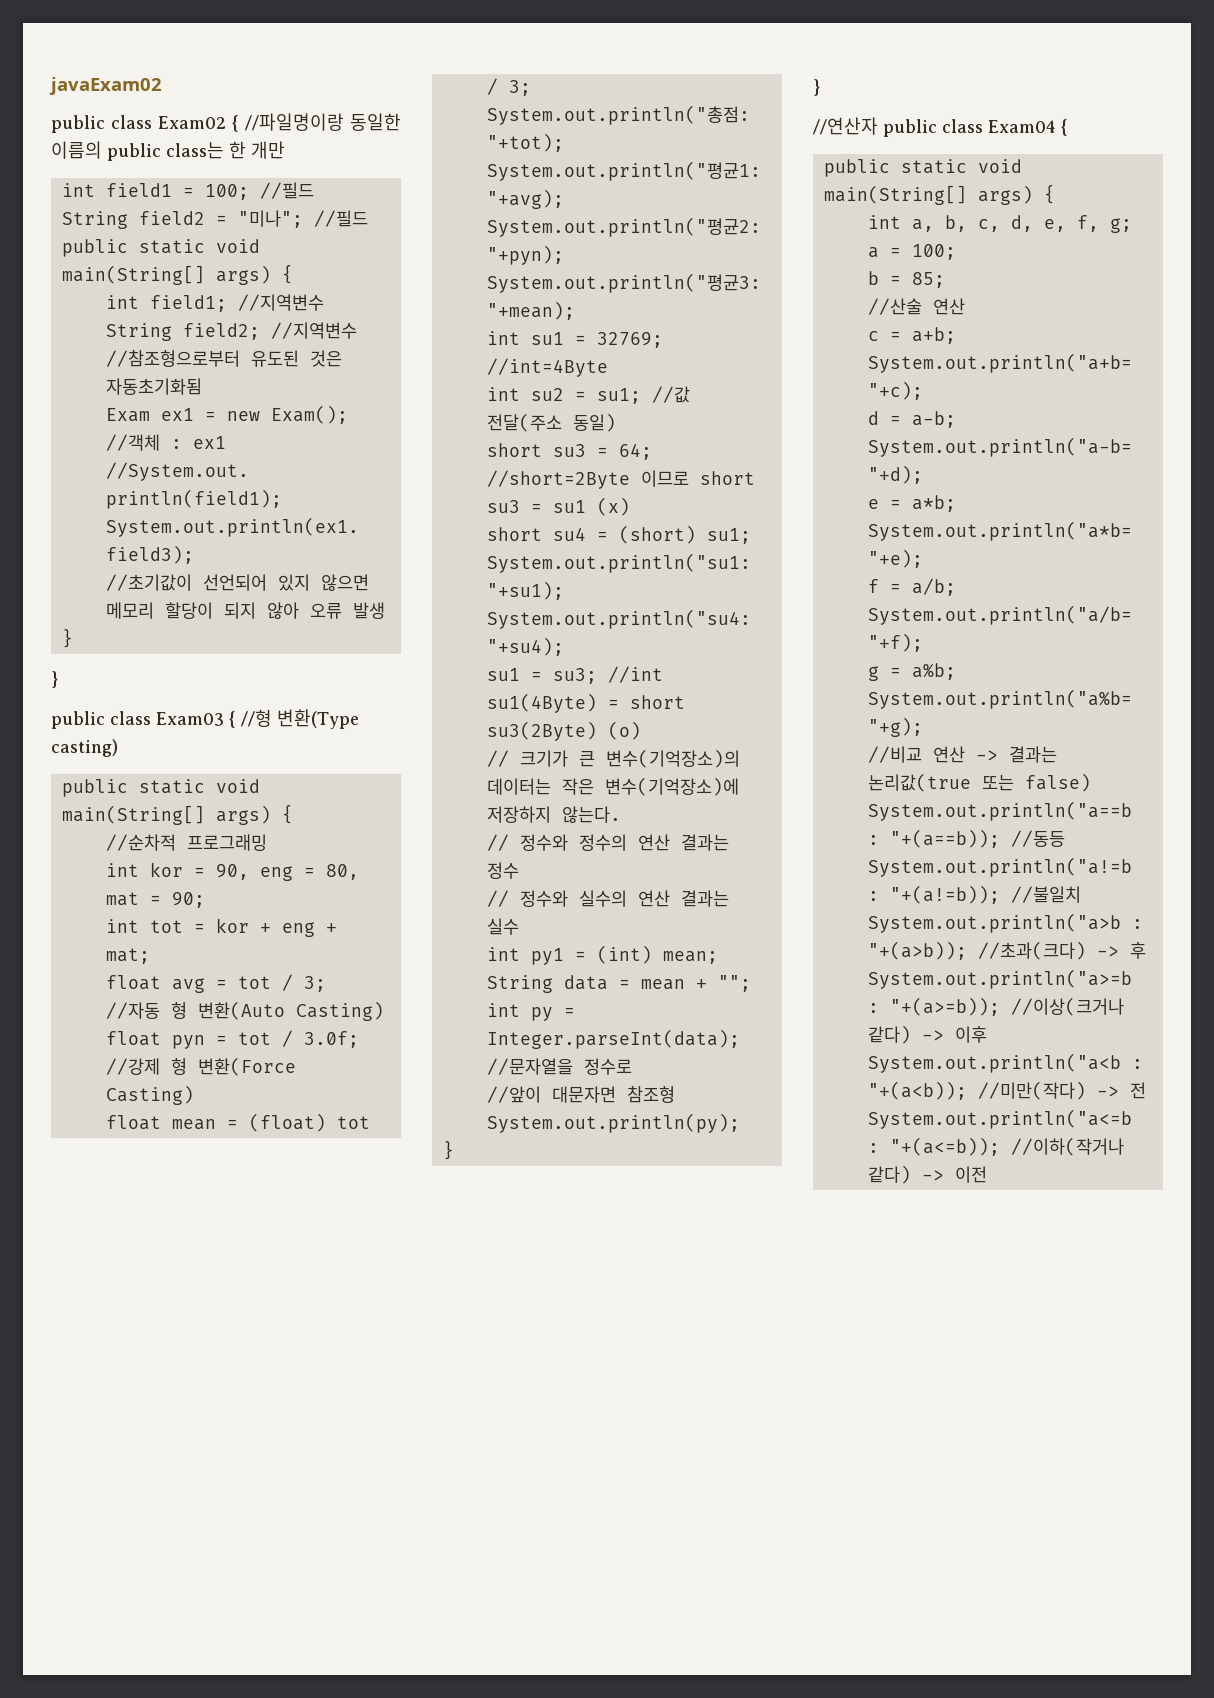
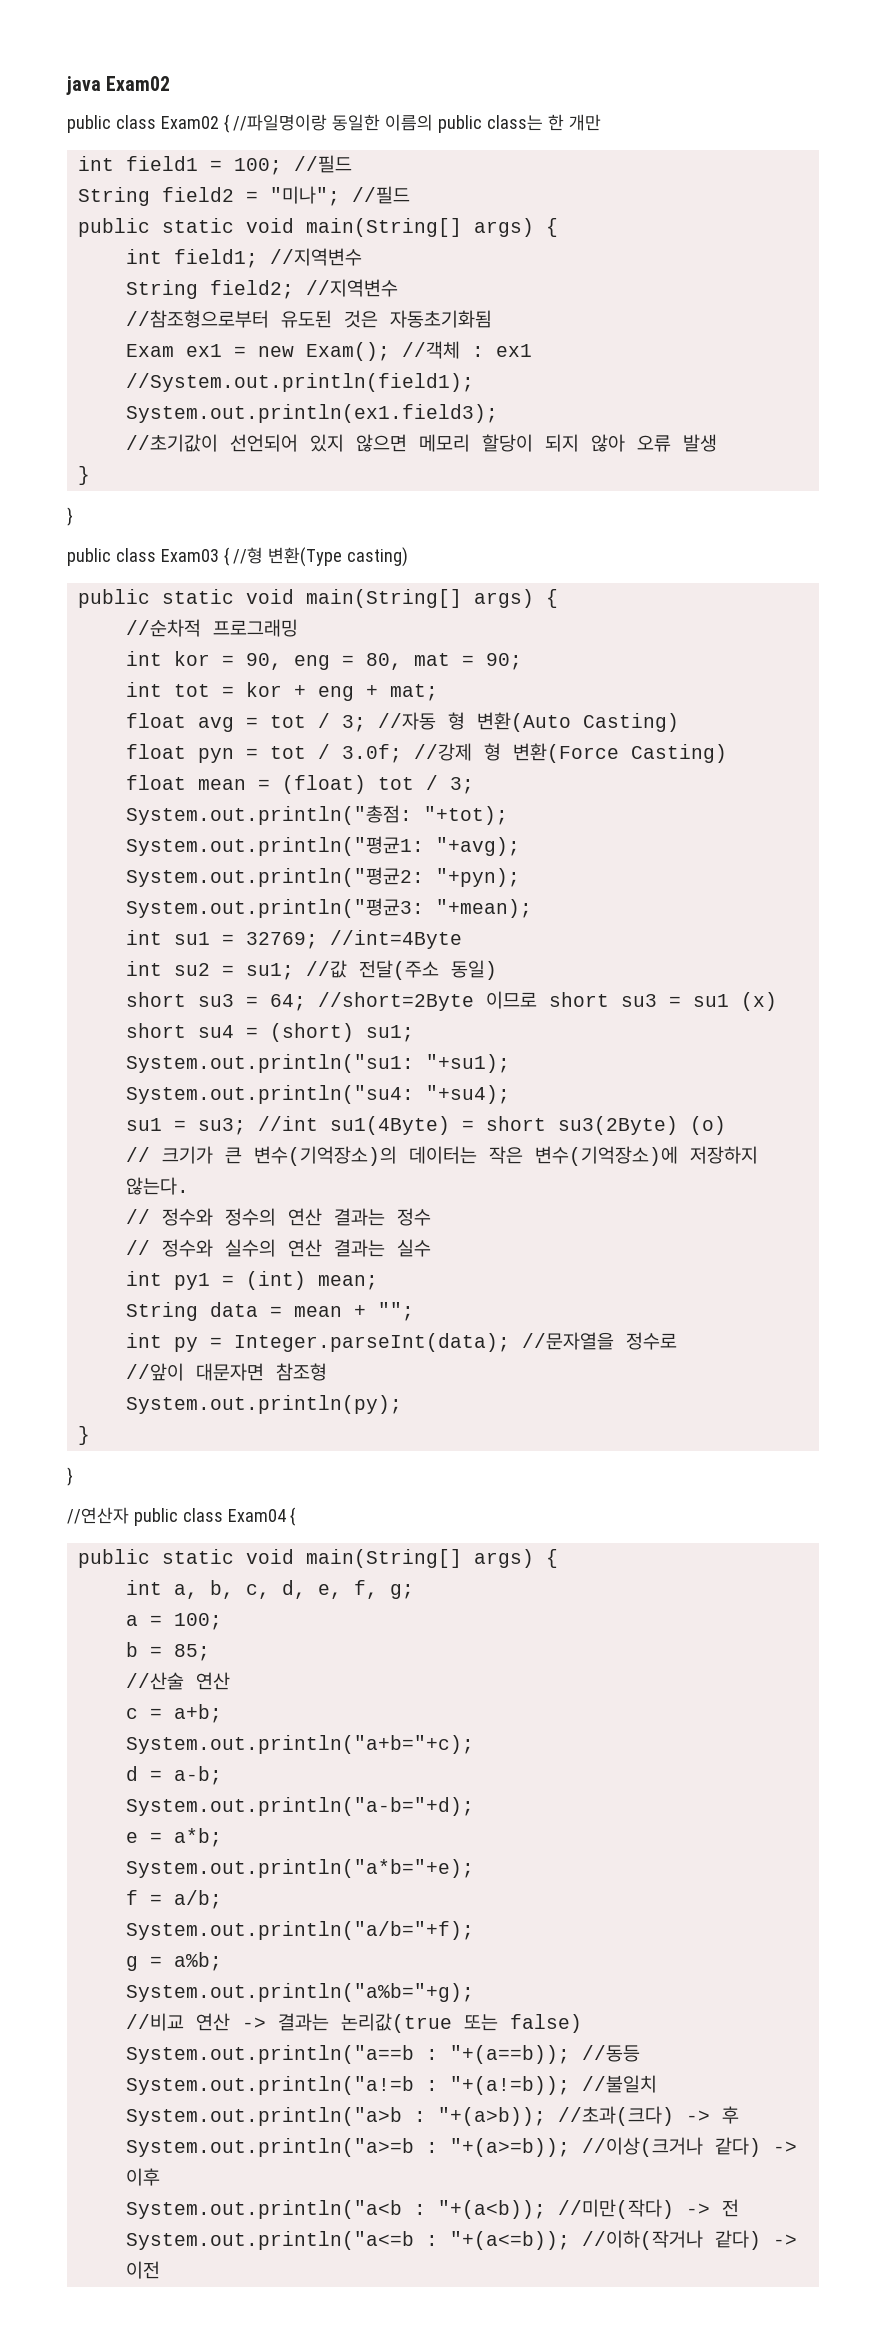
[49,77,162,95] javaExam02 -> [66,76,171,95] java Exam02

